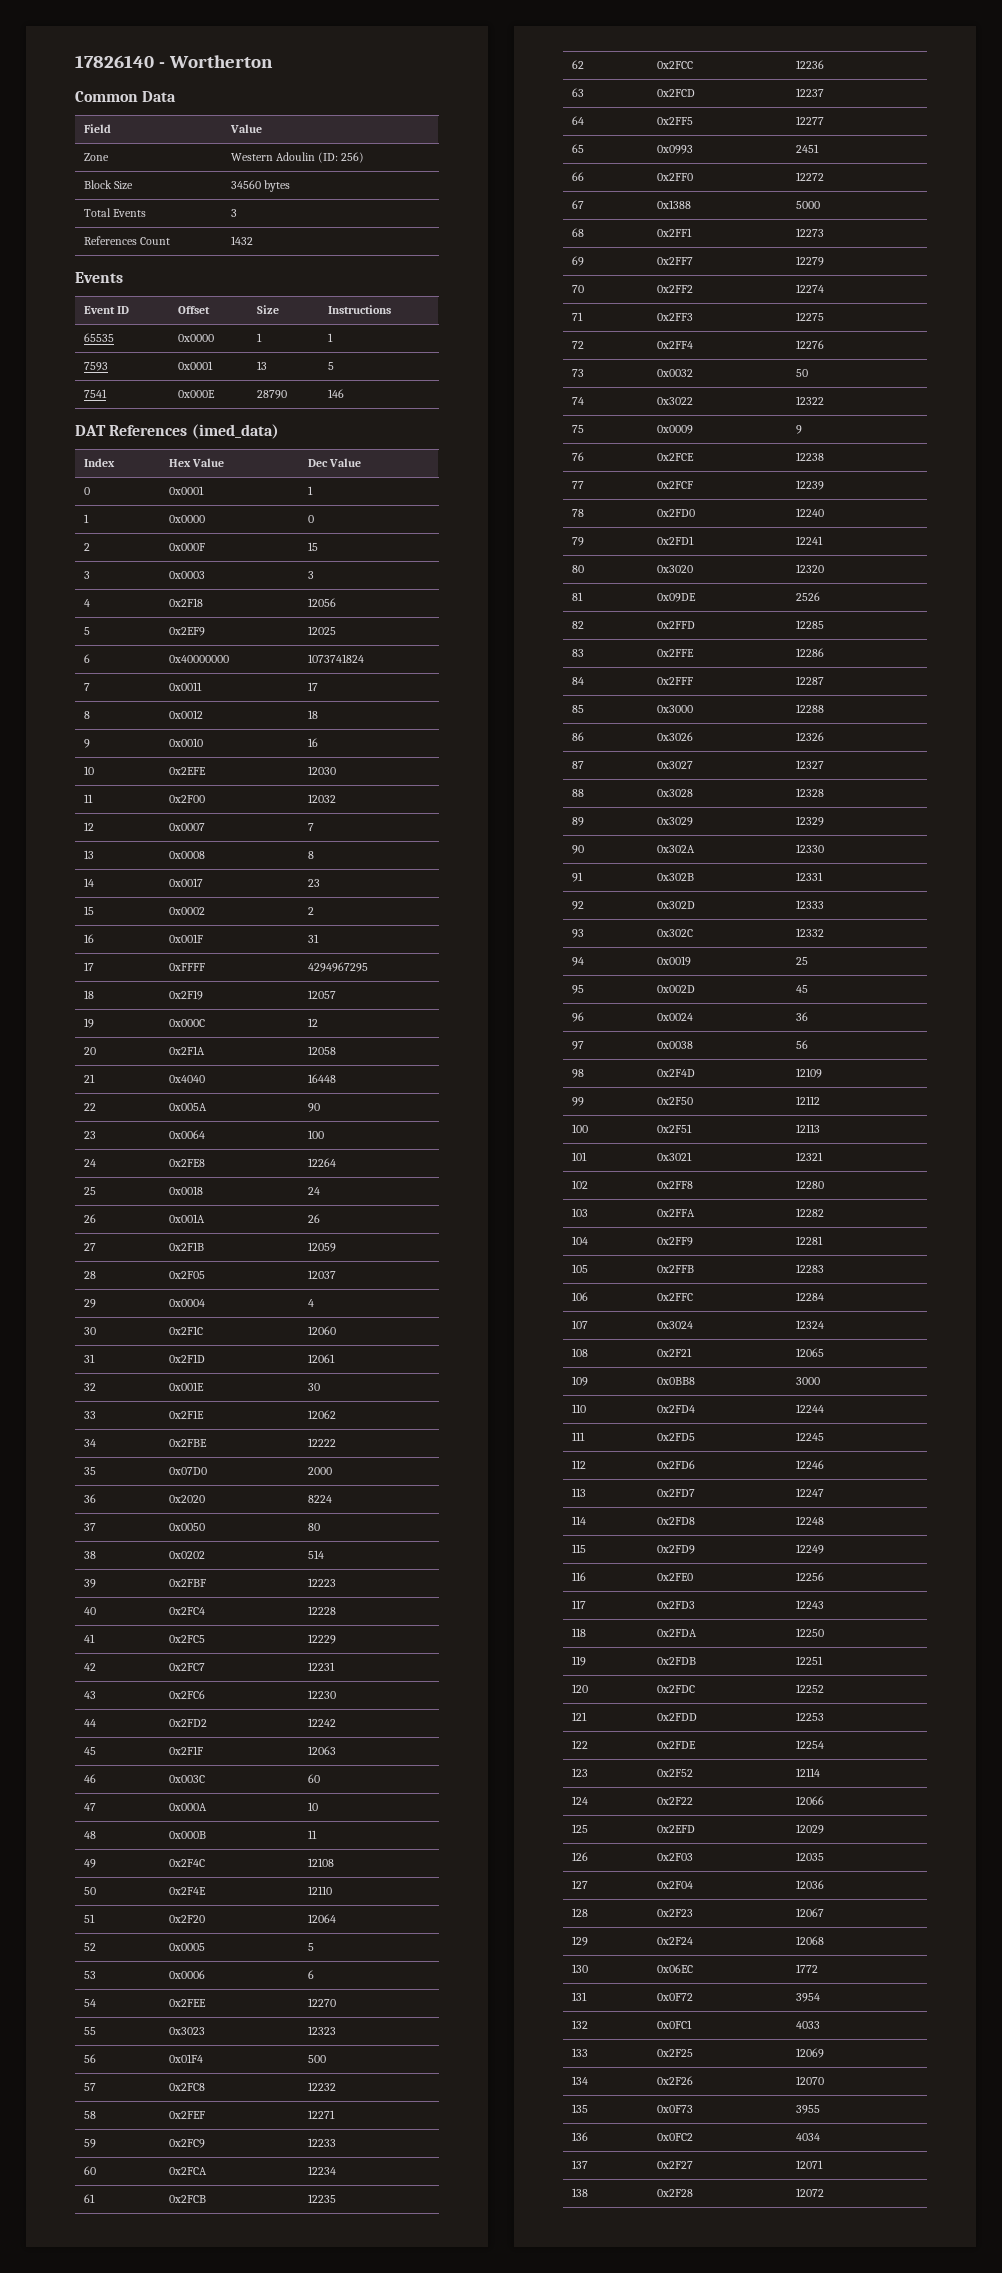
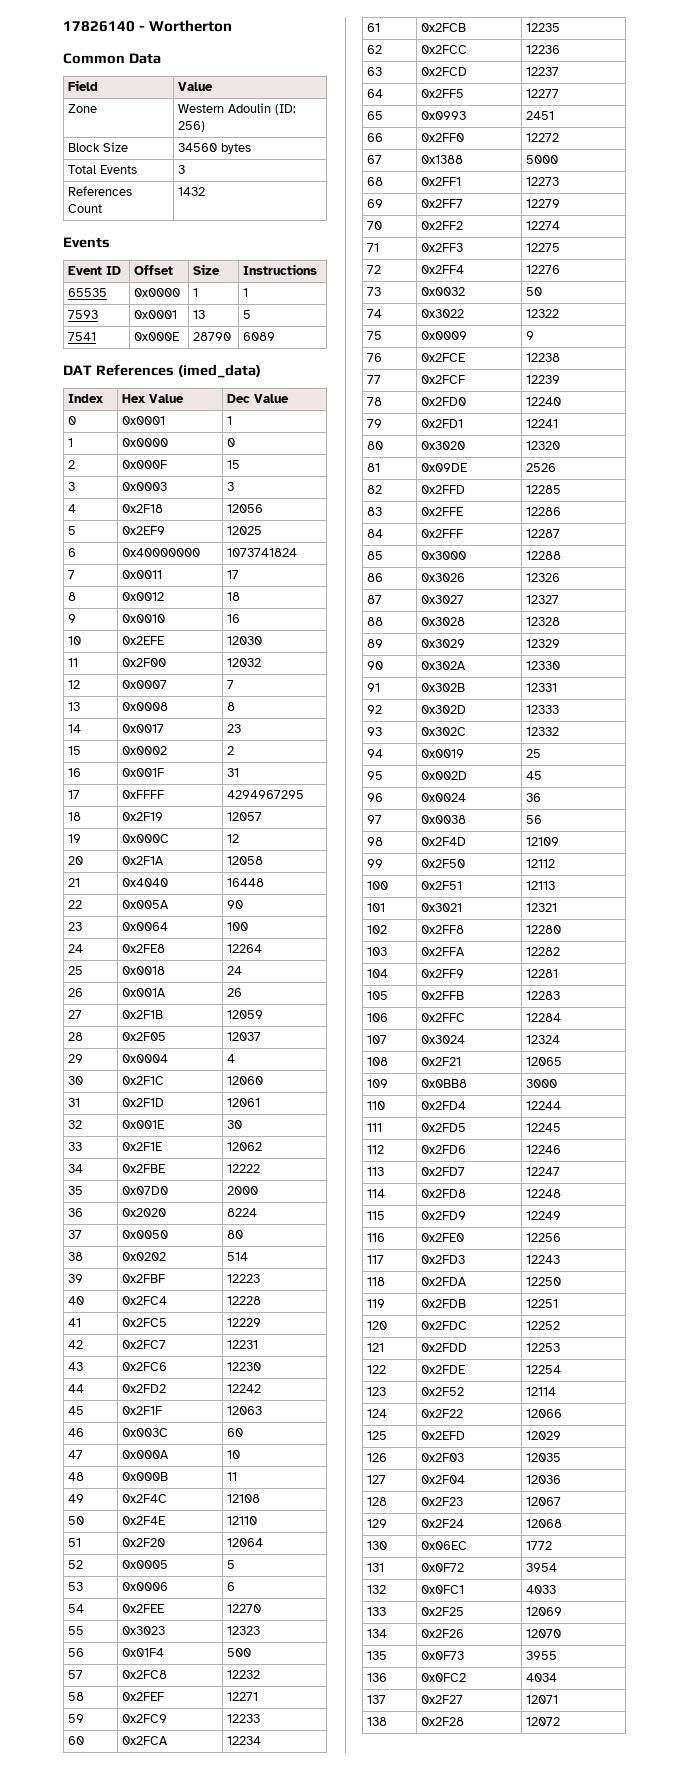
[327,389,344,398] 146 -> [243,332,276,341] 6089

